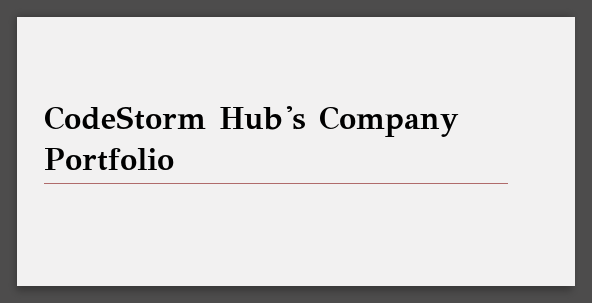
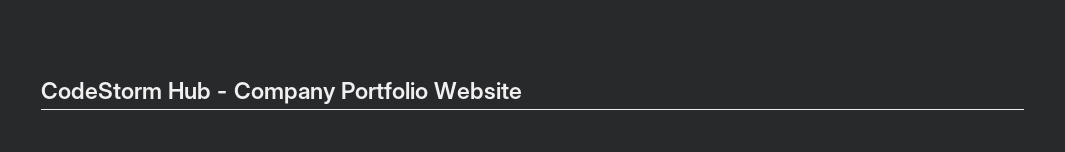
[219,106,306,130] Hub's -> [168,82,228,99] Hub -
(174, 159) none -> [434,82,523,100] Website

